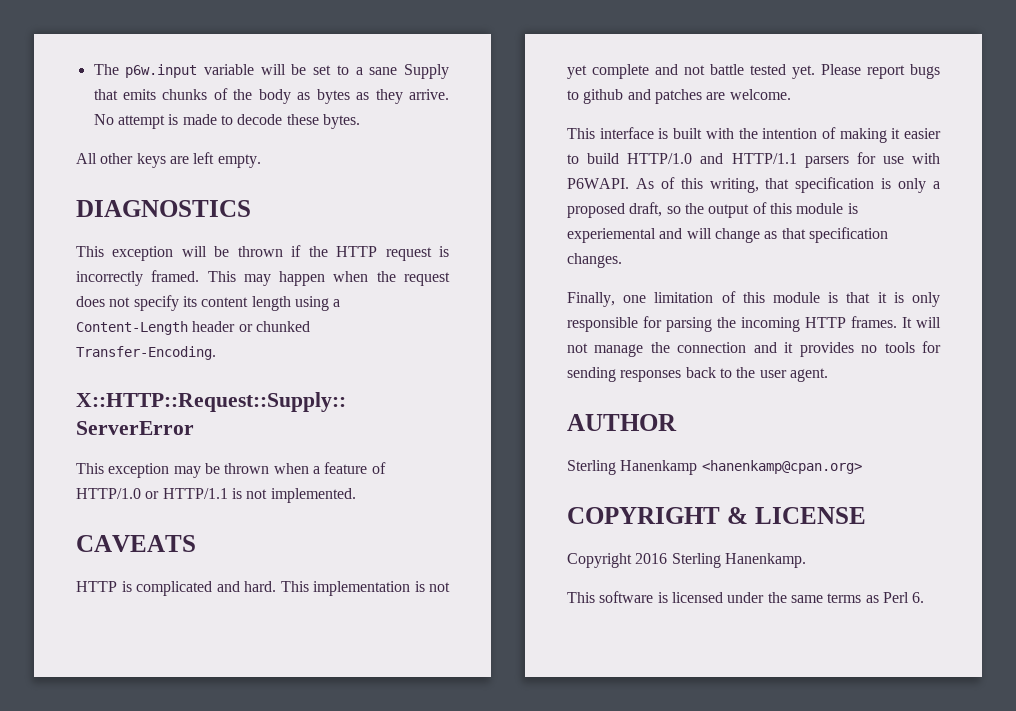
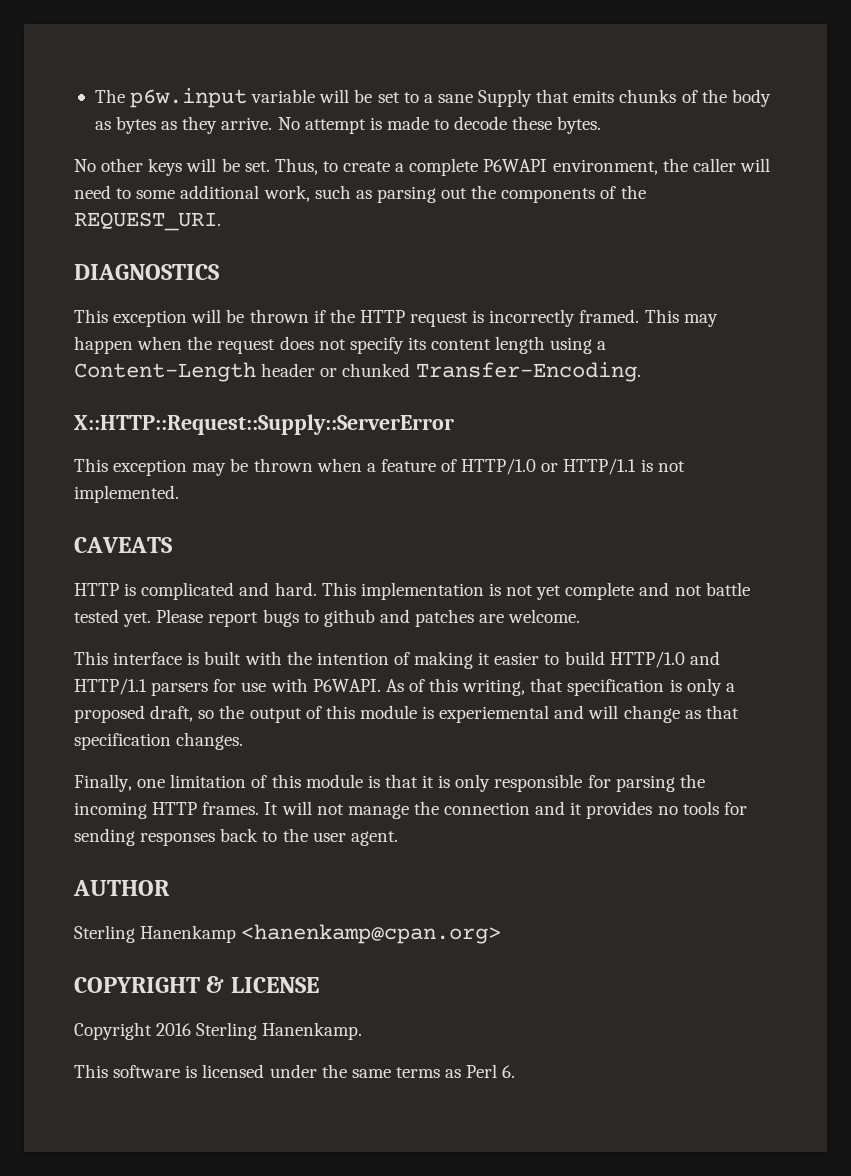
[76,153,97,164] All -> [74,159,96,172] No
[169,152,261,168] are left empty. -> [186,158,770,176] [74,185,646,203] [74,212,221,231] will be set. Thus, to create a complete P6WAPI environment, the caller will need to some additional work, such as parsing out the components of the REQUEST_URI.

